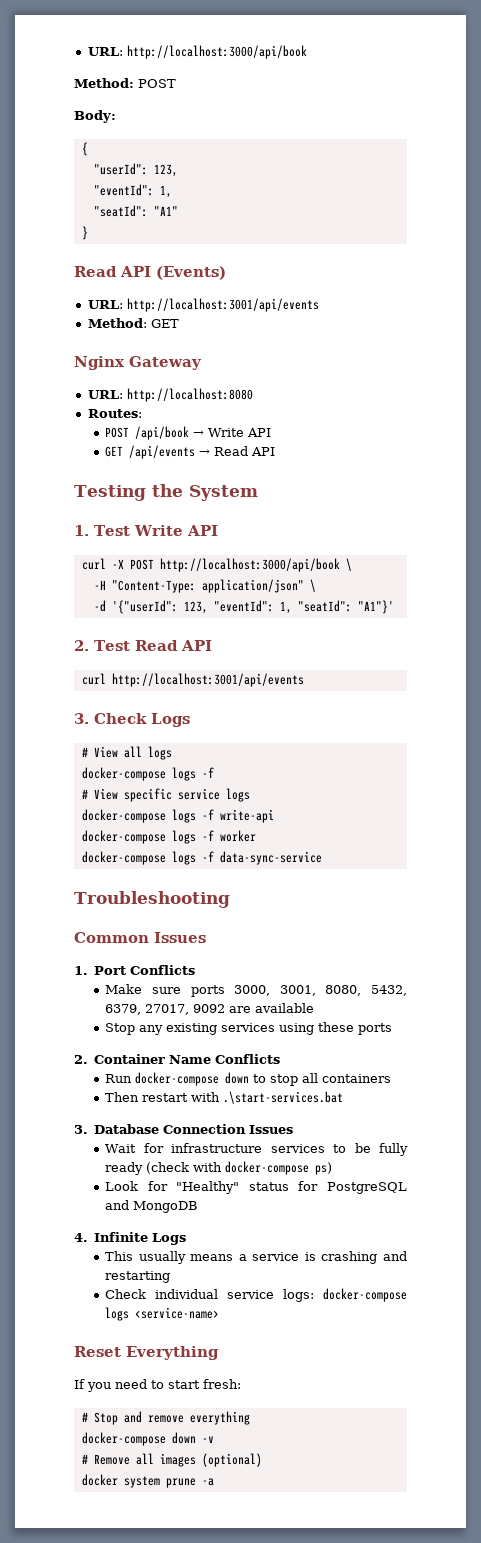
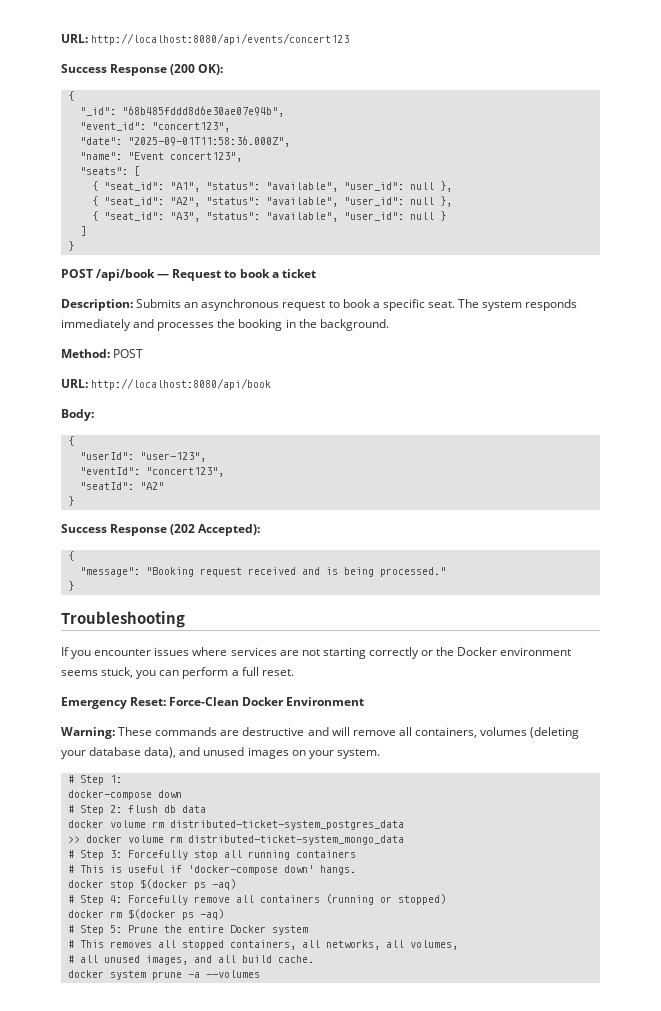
[87,45,307,59] URL: http://localhost:3000/api/book -> [61,33,350,45] [61,64,224,76] [67,91,74,101] [79,106,284,117] [79,122,230,132] [79,136,290,147] [79,152,242,162] [79,166,140,176] [91,181,452,192] [91,196,452,207] [91,211,446,222] [79,226,86,236] [67,241,74,251] [61,269,316,281] [61,299,578,311] [61,319,389,331] URL: http://localhost:8080/api/events/concert123 // Success Response (200 OK): // { // "_id": "68b485fddd8d6e30ae07e94b", // "event_id": "concert123", // "date": "2025-09-01T11:58:36.000Z", // "name": "Event concert123", // "seats": [ // { "seat_id": "A1", "status": "available", "user_id": null }, // { "seat_id": "A2", "status": "available", "user_id": null }, // { "seat_id": "A3", "status": "available", "user_id": null } // ] // } // POST /api/book — Request to book a ticket // Description: Submits an asynchronous request to book a specific seat. The system responds immediately and processes the booking in the background.
(176, 83) none -> [61,378,272,390] // URL: http://localhost:8080/api/book
[153,164,178,177] [93,184,172,198] [93,205,178,217] [81,226,88,240] [74,266,226,280] [87,298,319,312] [87,318,179,328] [74,356,202,370] [87,388,253,402] [87,409,142,418] [105,426,272,440] [105,445,276,459] [74,484,258,501] [74,525,218,536] [81,558,352,572] [93,579,316,593] [93,600,394,614] [74,640,212,651] [81,673,304,687] [74,713,190,727] [81,746,172,760] [81,767,214,781] [81,788,250,802] [81,809,274,823] [81,830,256,844] [81,851,322,865] [74,891,230,908] [74,932,206,943] [74,965,196,975] [105,984,407,997] [105,1003,315,1015] [105,1022,393,1035] [74,1054,281,1064] [105,1072,392,1086] [105,1091,344,1104] [74,1124,294,1134] [105,1143,408,1156] [105,1161,333,1175] [105,1181,407,1194] [105,1200,199,1213] [74,1232,187,1245] [105,1251,407,1264] [105,1271,171,1283] [105,1288,407,1302] [105,1307,220,1321] [74,1346,219,1360] [74,1379,241,1392] [81,1411,250,1425] [81,1432,214,1446] [81,1453,262,1467] 123, // "eventId": 1, // "seatId": "A1" // } // Read API (Events) // URL: http://localhost:3001/api/events // Method: GET // Nginx Gateway // URL: http://localhost:8080 // Routes: // POST /api/book → Write API // GET /api/events → Read API // Testing the System // 1. Test Write API // curl -X POST http://localhost:3000/api/book \ // -H "Content-Type: application/json" \ // -d '{"userId": 123, "eventId": 1, "seatId": "A1"}' // 2. Test Read API // curl http://localhost:3001/api/events // 3. Check Logs // # View all logs // docker-compose logs -f // # View specific service logs // docker-compose logs -f write-api // docker-compose logs -f worker // docker-compose logs -f data-sync-service // Troubleshooting // Common Issues // 1. Port Conflicts // Make sure ports 3000, 3001, 8080, 5432, 6379, 27017, 9092 are available // Stop any existing services using these ports // 2. Container Name Conflicts // Run docker-compose down to stop all containers // Then restart with .\start-services.bat // 3. Database Connection Issues // Wait for infrastructure services to be fully ready (check with docker-compose ps) // Look for "Healthy" status for PostgreSQL and MongoDB // 4. Infinite Logs // This usually means a service is crashing and restarting // Check individual service logs: docker-compose logs <service-name> // Reset Everything // If you need to start fresh: // # Stop and remove everything // docker-compose down -v // # Remove all images (optional) -> [139,452,206,462] [79,467,224,477] [79,482,164,490] [67,496,74,506] [61,524,261,536] [67,551,74,561] [79,567,446,577] [67,581,74,591] [61,611,185,628] [61,647,572,659] [61,667,294,679] [61,697,365,709] [61,727,580,739] [61,747,380,759] [67,775,122,785] [67,790,182,800] [67,805,206,815] [67,820,404,830] [67,835,404,845] [67,850,356,860] [67,865,356,875] [67,879,236,890] [67,894,446,905] [67,909,224,920] [67,925,308,935] [67,940,458,950] [67,955,314,965] "user-123", // "eventId": "concert123", // "seatId": "A2" // } // Success Response (202 Accepted): // { // "message": "Booking request received and is being processed." // } // Troubleshooting // If you encounter issues where services are not starting correctly or the Docker environment seems stuck, you can perform a full reset. // Emergency Reset: Force-Clean Docker Environment // Warning: These commands are destructive and will remove all containers, volumes (deleting your database data), and unused images on your system. // # Step 1: // docker-compose down // # Step 2: flush db data // docker volume rm distributed-ticket-system_postgres_data // >> docker volume rm distributed-ticket-system_mongo_data // # Step 3: Forcefully stop all running containers // # This is useful if 'docker-compose down' hangs. // docker stop $(docker ps -aq) // # Step 4: Forcefully remove all containers (running or stopped) // docker rm $(docker ps -aq) // # Step 5: Prune the entire Docker system // # This removes all stopped containers, all networks, all volumes, // # all unused images, and all build cache.
(214, 1482) none -> [205,970,260,978] --volumes

